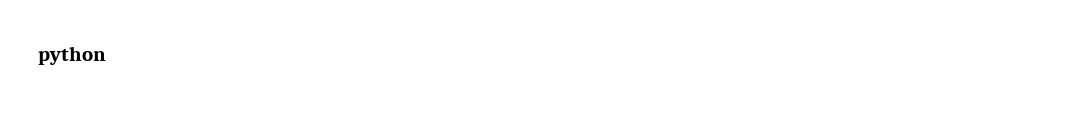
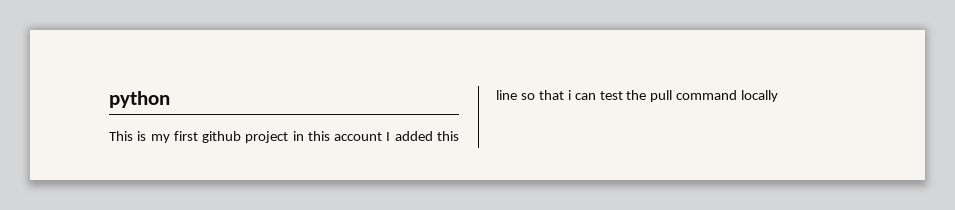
(106, 55) none -> [109,131,459,143] [496,90,779,102] // This is my first github project in this account I added this line so that i can test the pull command locally

